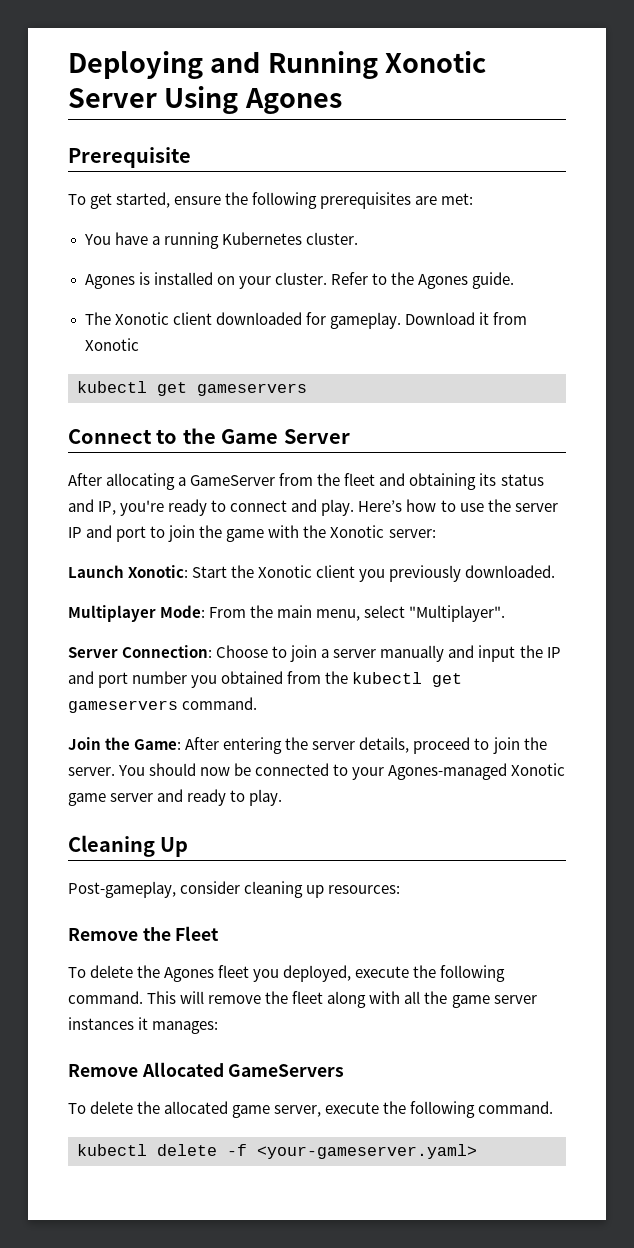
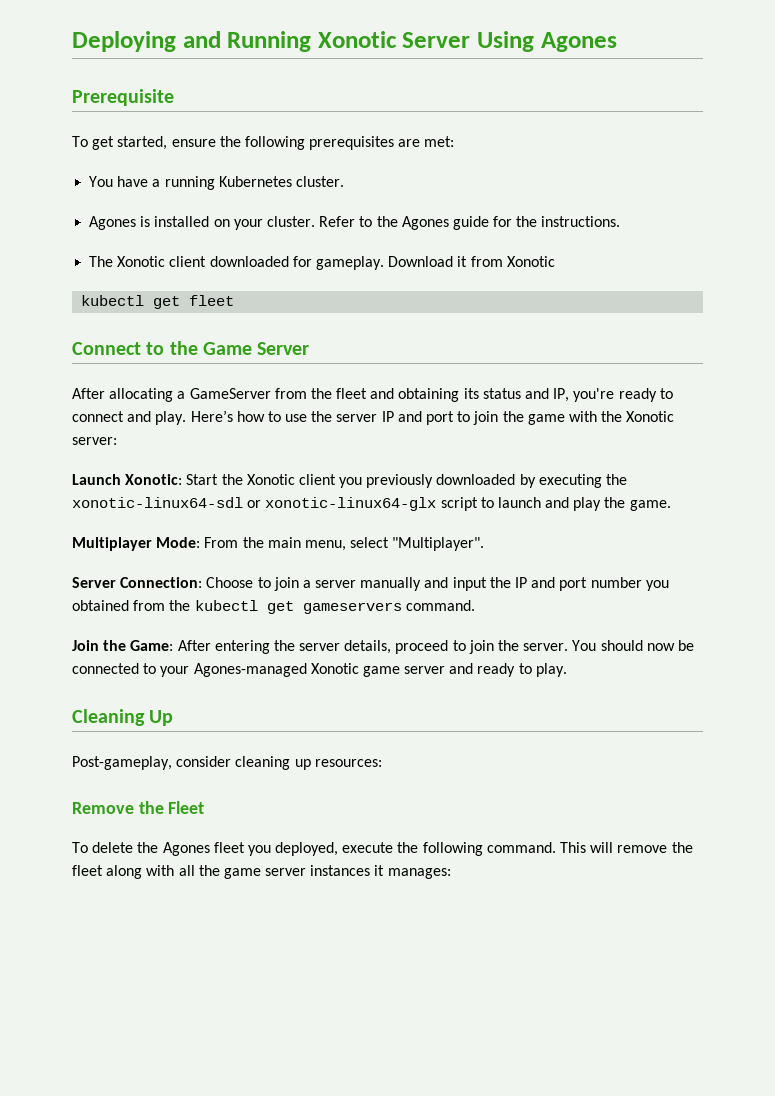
[472,272,514,289] guide. -> [452,216,621,230] guide for the instructions.
[197,383,307,396] gameservers -> [189,295,235,306] fleet
[465,565,556,578] downloaded. -> [436,474,628,488] [72,497,671,511] downloaded by executing the xonotic-linux64-sdl or xonotic-linux64-glx script to launch and play the game.
[68,1062,345,1077] [68,1101,554,1118] [77,1144,477,1159] // Remove Allocated GameServers // To delete the allocated game server, execute the following command. // kubectl delete -f <your-gameserver.yaml> -> (451, 873) none

